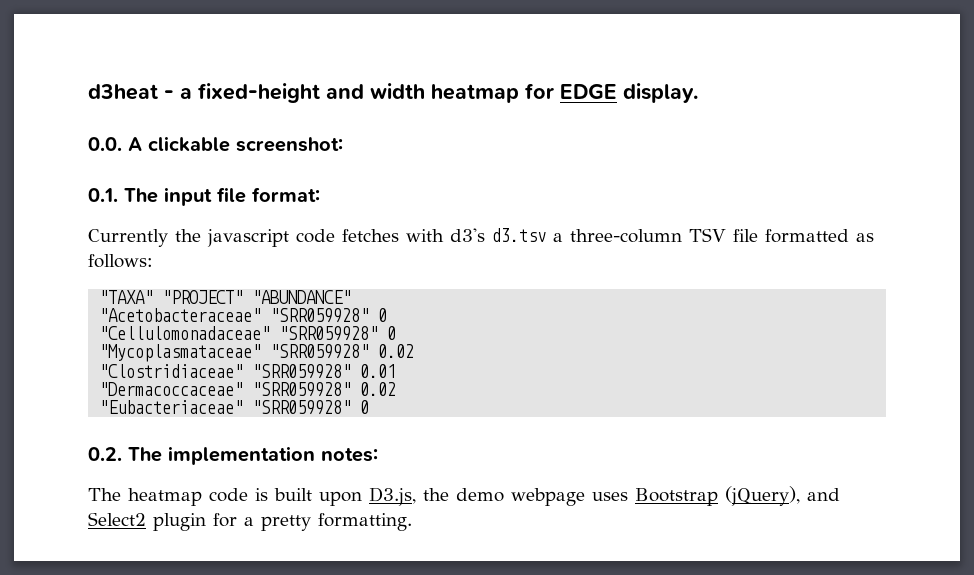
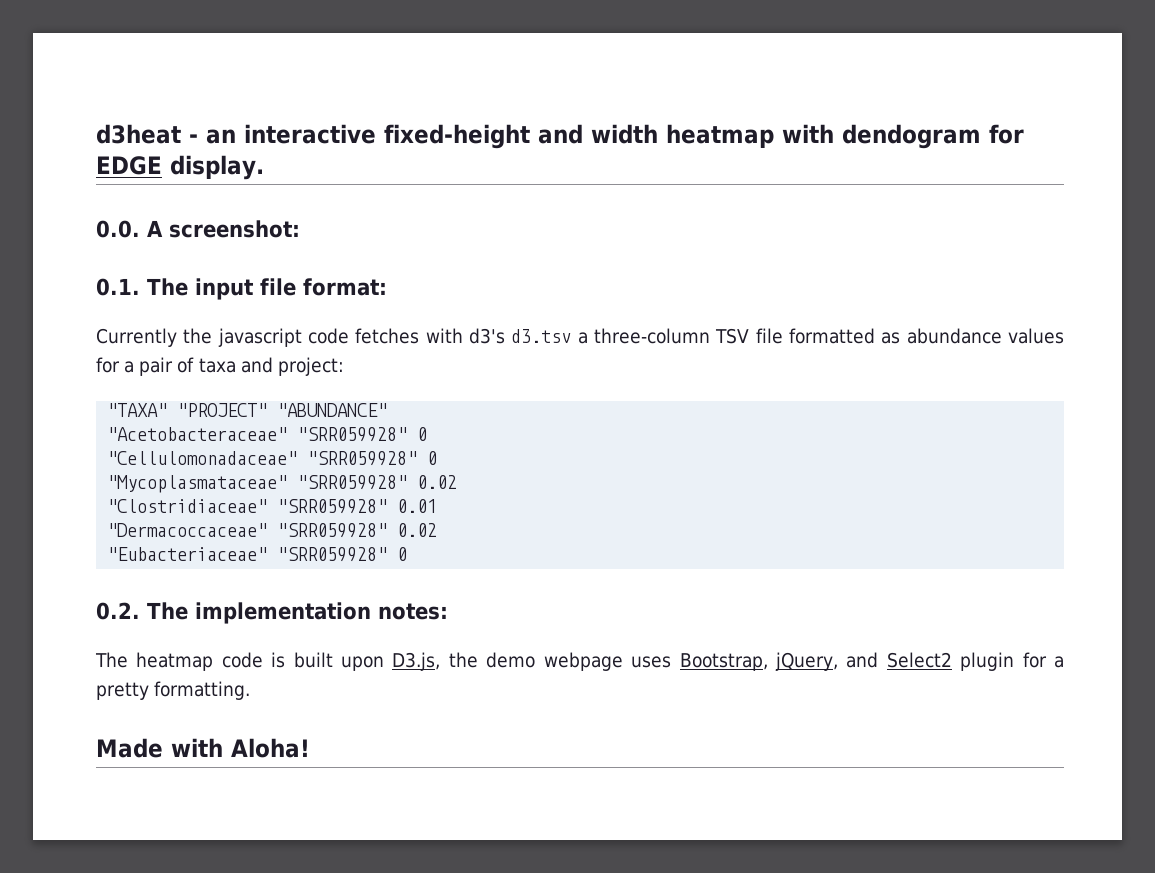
[180,87,192,99] a -> [206,124,376,144] an interactive
(519, 93) none -> [782,124,981,149] with dendogram
[148,136,230,152] clickable -> (163, 228) none
[88,254,153,268] follows: -> [906,328,1064,344] [96,357,344,376] abundance values for a pair of taxa and project:
[635,486,800,506] Bootstrap (jQuery), -> [679,652,838,671] Bootstrap, jQuery,
(412, 522) none -> [96,738,310,758] // Made with Aloha!

